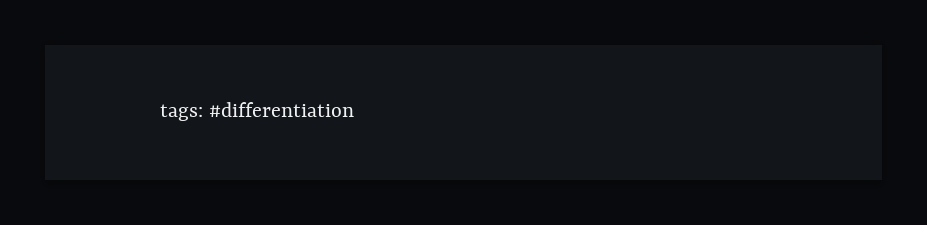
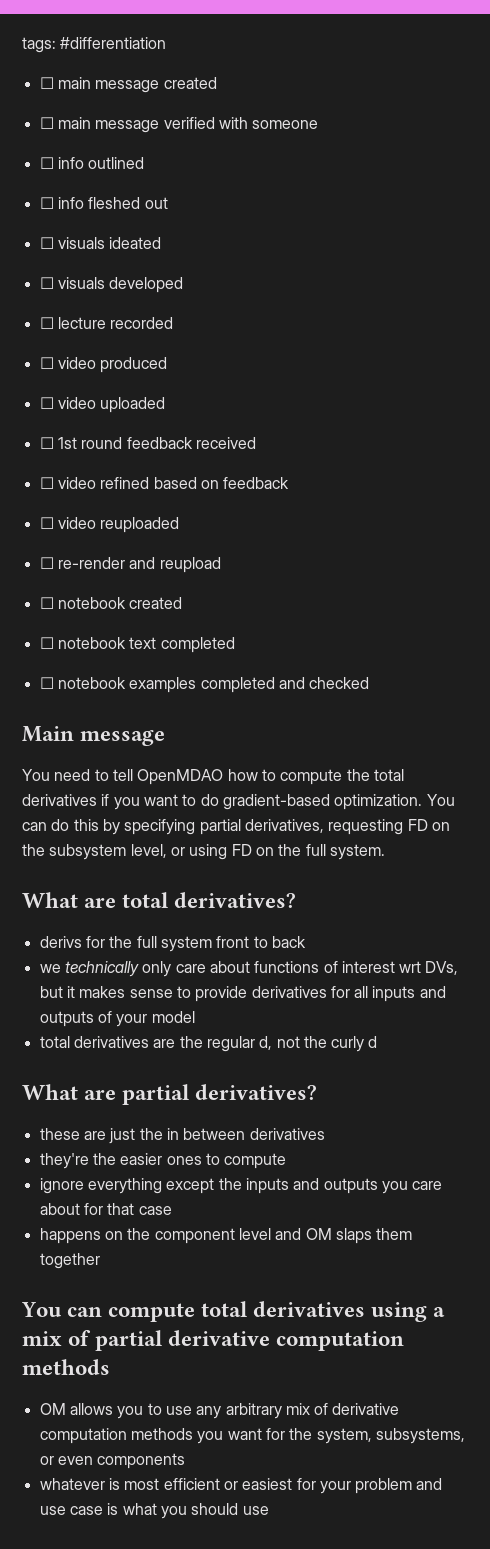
(355, 109) none -> [39,77,217,93] [39,117,319,133] [39,157,145,169] [39,197,168,209] [39,237,162,249] [39,277,184,293] [39,317,174,329] [39,357,168,373] [39,397,166,413] [39,437,256,449] [39,477,290,489] [39,517,180,533] [39,557,221,573] [39,597,183,609] [39,637,235,653] [39,677,370,693] [22,726,166,746] [22,769,404,785] [22,794,455,810] [22,819,450,835] [22,844,385,860] [22,892,297,908] [39,936,306,952] [39,961,459,977] [39,986,446,1002] [39,1011,195,1027] [39,1036,378,1052] [22,1084,318,1105] [39,1128,325,1144] [39,1153,287,1169] [39,1178,443,1194] [39,1203,172,1215] [39,1228,413,1244] [39,1253,100,1269] [21,1301,446,1322] [22,1330,405,1351] [22,1359,110,1375] [39,1403,400,1419] [39,1428,465,1444] [39,1453,186,1469] [39,1478,443,1494] [39,1503,269,1519] // ☐ main message created // ☐ main message verified with someone // ☐ info outlined // ☐ info fleshed out // ☐ visuals ideated // ☐ visuals developed // ☐ lecture recorded // ☐ video produced // ☐ video uploaded // ☐ 1st round feedback received // ☐ video refined based on feedback // ☐ video reuploaded // ☐ re-render and reupload // ☐ notebook created // ☐ notebook text completed // ☐ notebook examples completed and checked // Main message // You need to tell OpenMDAO how to compute the total derivatives if you want to do gradient-based optimization. You can do this by specifying partial derivatives, requesting FD on the subsystem level, or using FD on the full system. // What are total derivatives? // derivs for the full system front to back // we technically only care about functions of interest wrt DVs, but it makes sense to provide derivatives for all inputs and outputs of your model // total derivatives are the regular d, not the curly d // What are partial derivatives? // these are just the in between derivatives // they're the easier ones to compute // ignore everything except the inputs and outputs you care about for that case // happens on the component level and OM slaps them together // You can compute total derivatives using a mix of partial derivative computation methods // OM allows you to use any arbitrary mix of derivative computation methods you want for the system, subsystems, or even components // whatever is most efficient or easiest for your problem and use case is what you should use

